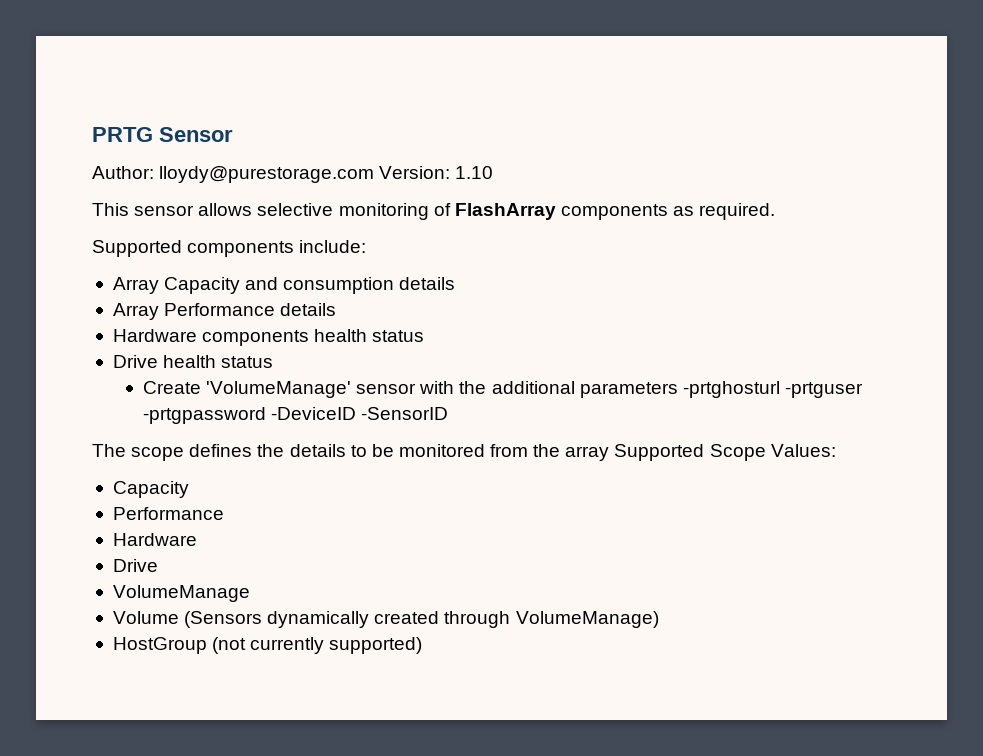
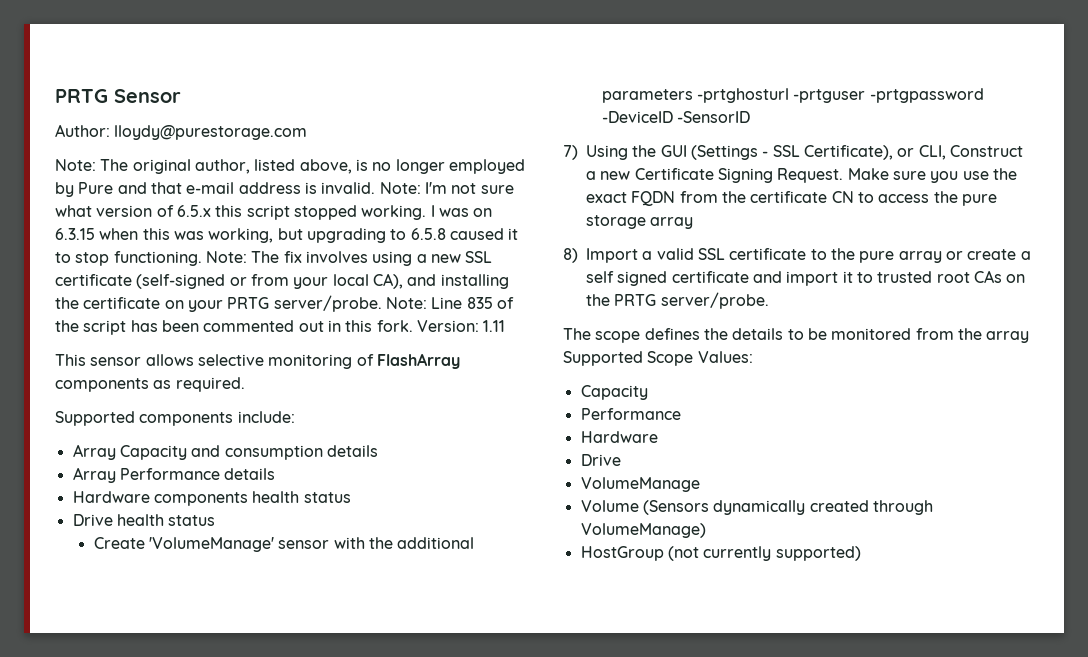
[379,166,494,179] Version: 1.10 -> [55,159,525,174] [55,182,514,197] [55,205,493,220] [55,228,519,243] [55,251,493,266] [55,273,509,289] [55,295,514,312] [55,320,506,335] // Note: The original author, listed above, is no longer employed by Pure and that e-mail address is invalid. Note: I'm not sure what version of 6.5.x this script stopped working. I was on 6.3.15 when this was working, but upgrading to 6.5.8 caused it to stop functioning. Note: The fix involves using a new SSL certificate (self-signed or from your local CA), and installing the certificate on your PRTG server/probe. Note: Line 835 of the script has been commented out in this fork. Version: 1.11
(449, 413) none -> [563,145,1023,160] [586,168,1017,183] [586,191,997,206] [586,215,694,229] [563,248,1031,263] [586,270,1026,286] [586,292,769,309] // 7) Using the GUI (Settings - SSL Certificate), or CLI, Construct a new Certificate Signing Request. Make sure you use the exact FQDN from the certificate CN to access the pure storage array // 8) Import a valid SSL certificate to the pure array or create a self signed certificate and import it to trusted root CAs on the PRTG server/probe.

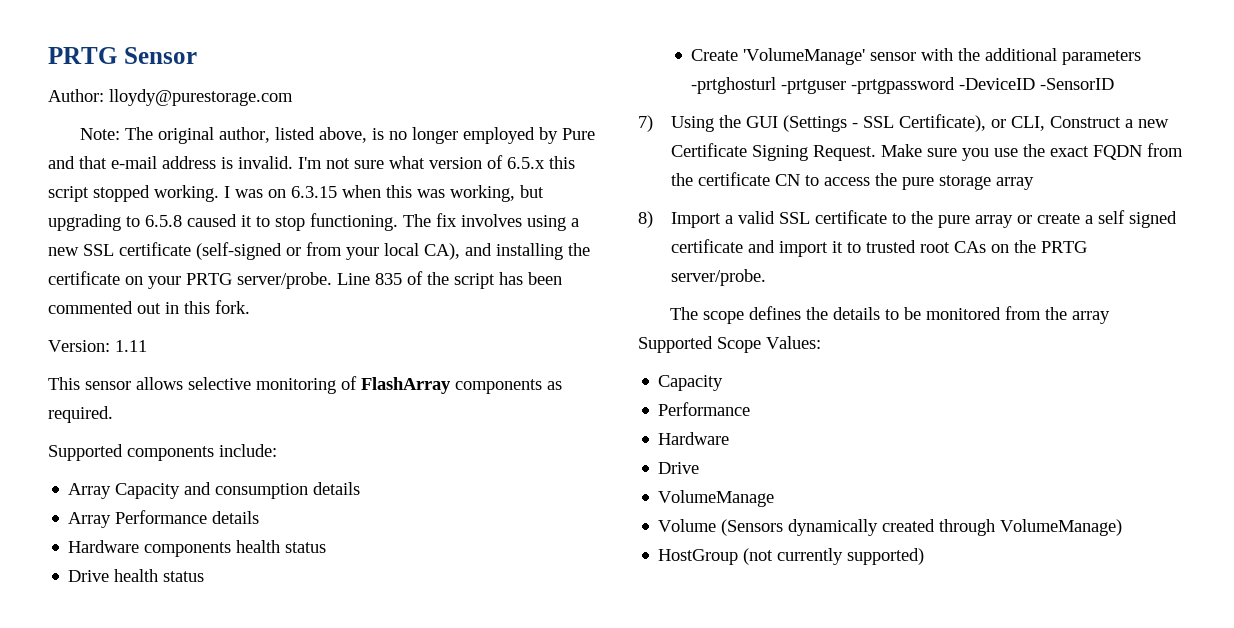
[379,182,421,194] Note: -> (293, 162) none
[205,251,247,263] Note: -> (398, 222) none
[385,297,427,309] Note: -> (332, 280) none
(413, 326) none -> (250, 307) //

